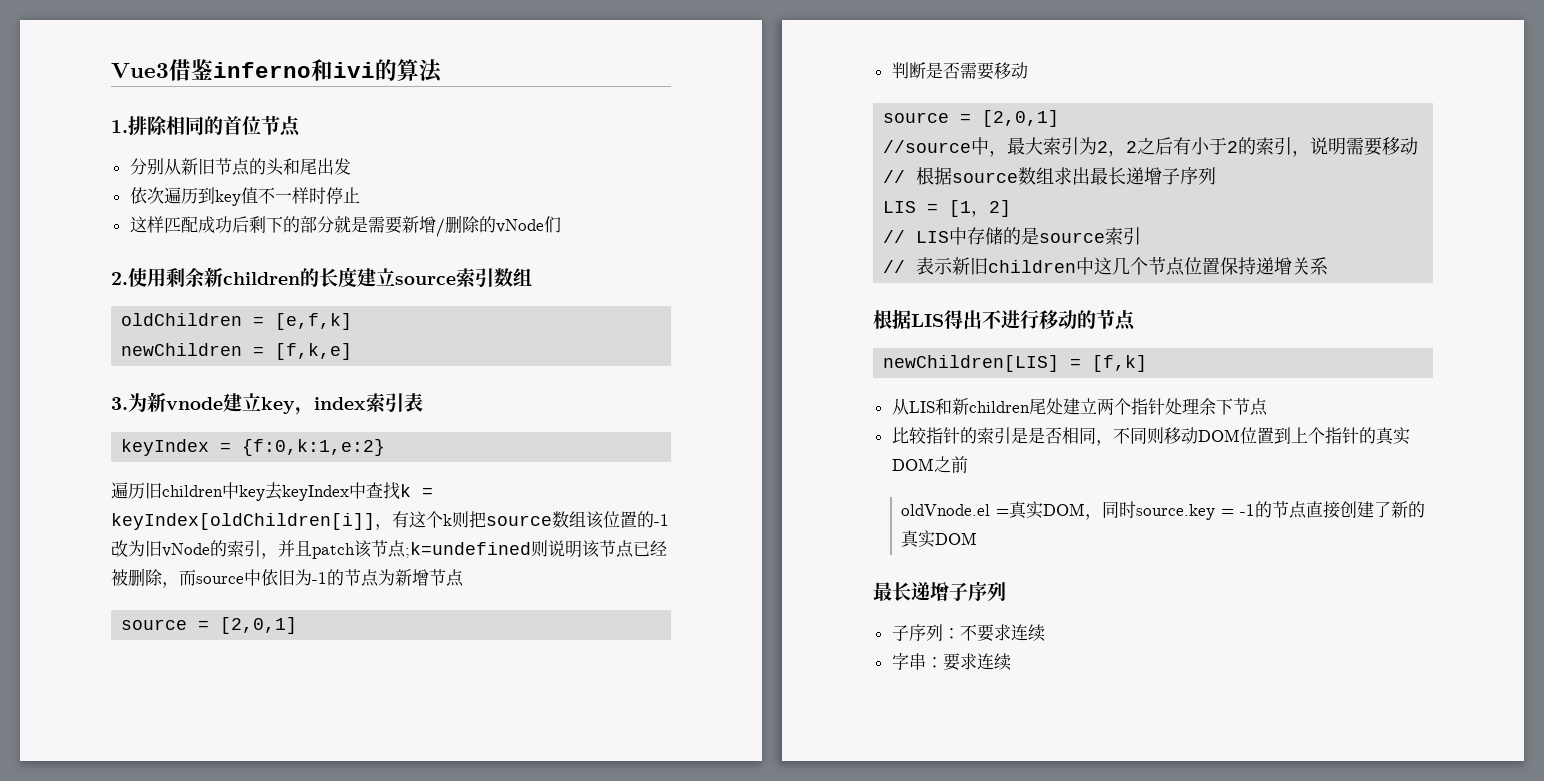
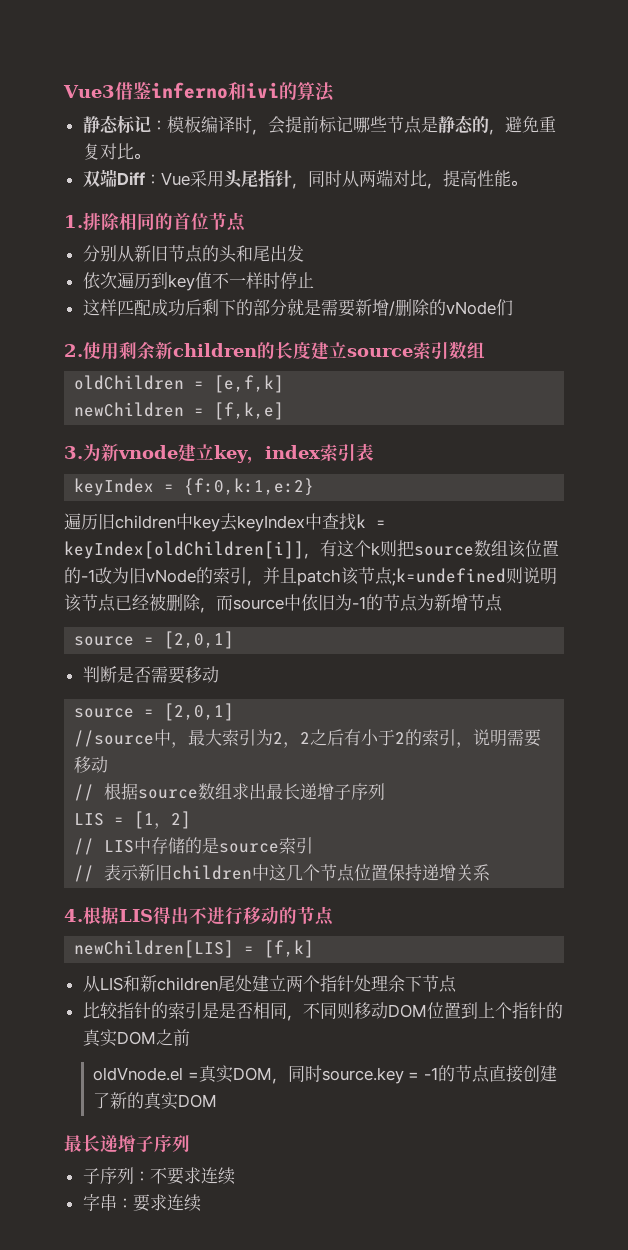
(443, 71) none -> [82,115,556,135] [82,143,150,160] [82,169,527,189] // 静态标记：模板编译时，会提前标记哪些节点是静态的，避免重复对比。 // 双端Diff：Vue采用头尾指针，同时从两端对比，提高性能。
(1329, 266) none -> [64,909,83,922] 4.

